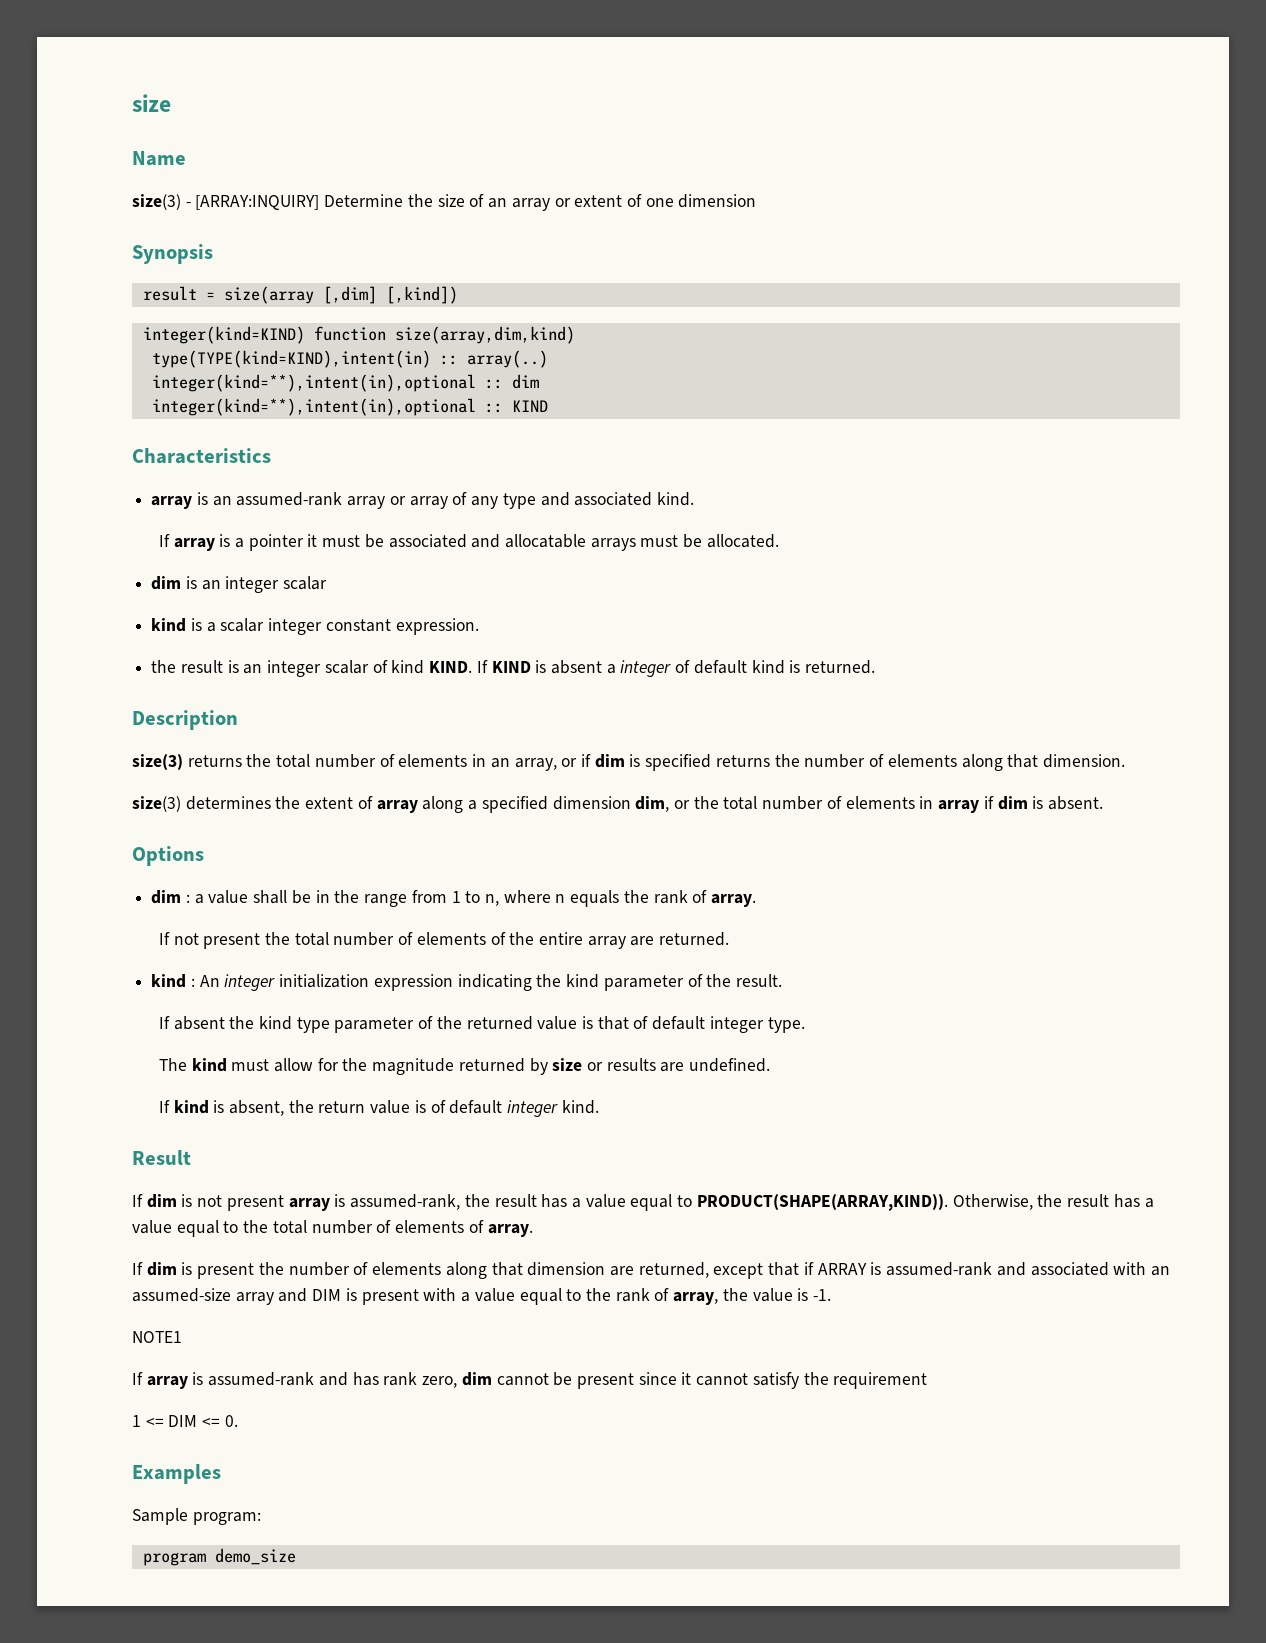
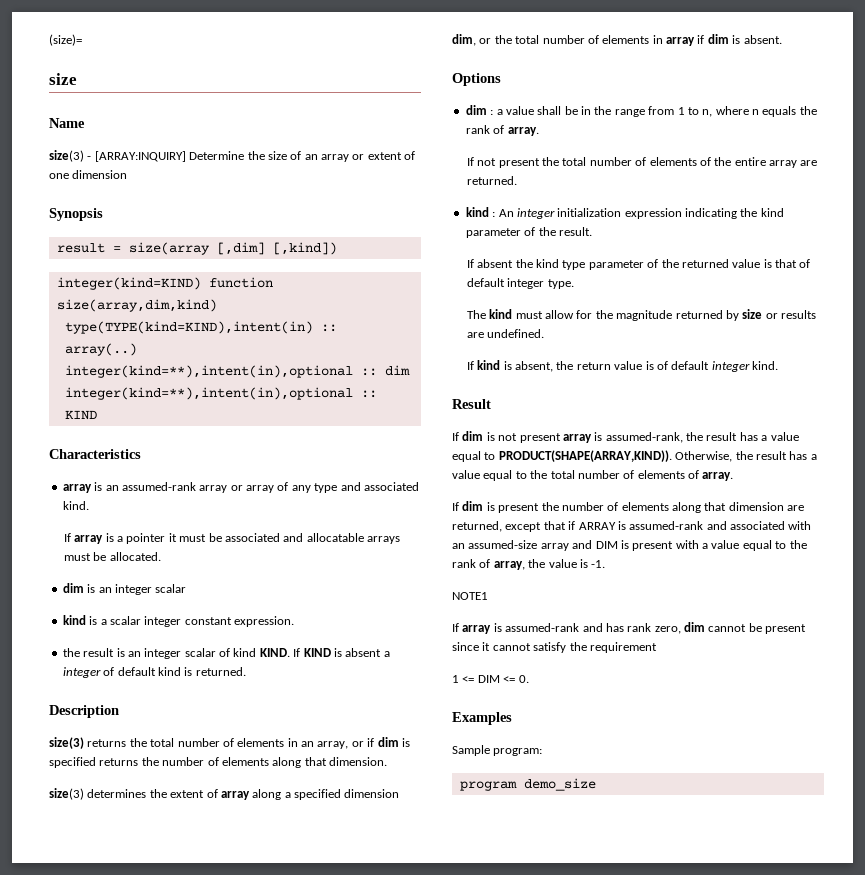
(132, 103) none -> [49,34,82,46] (size)= //

